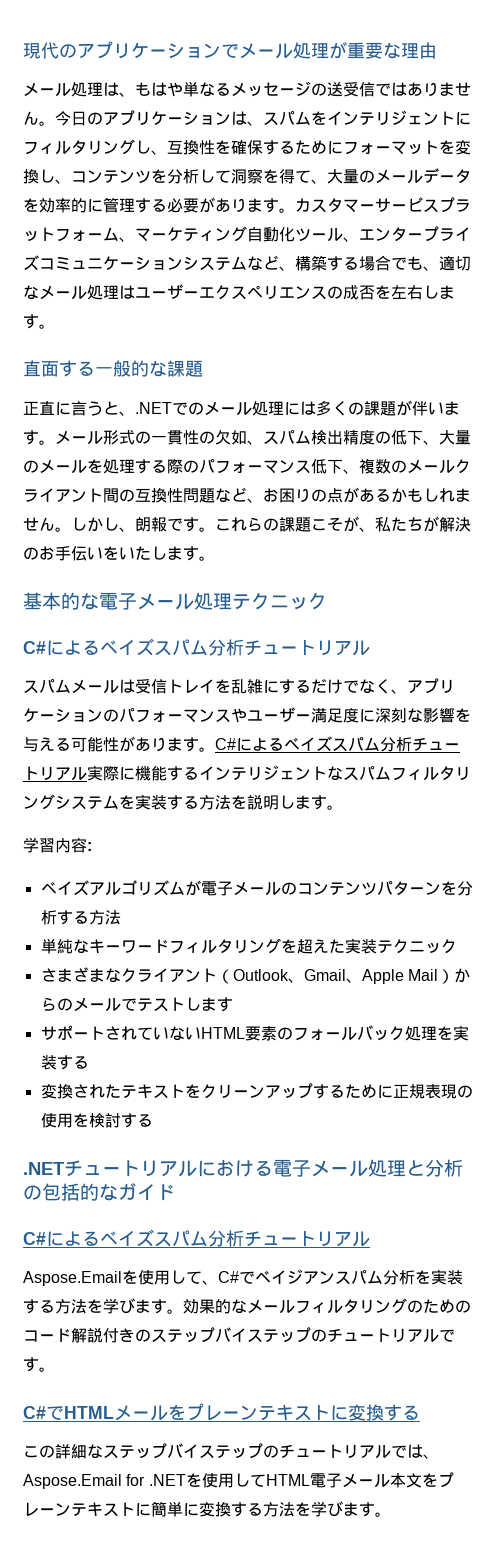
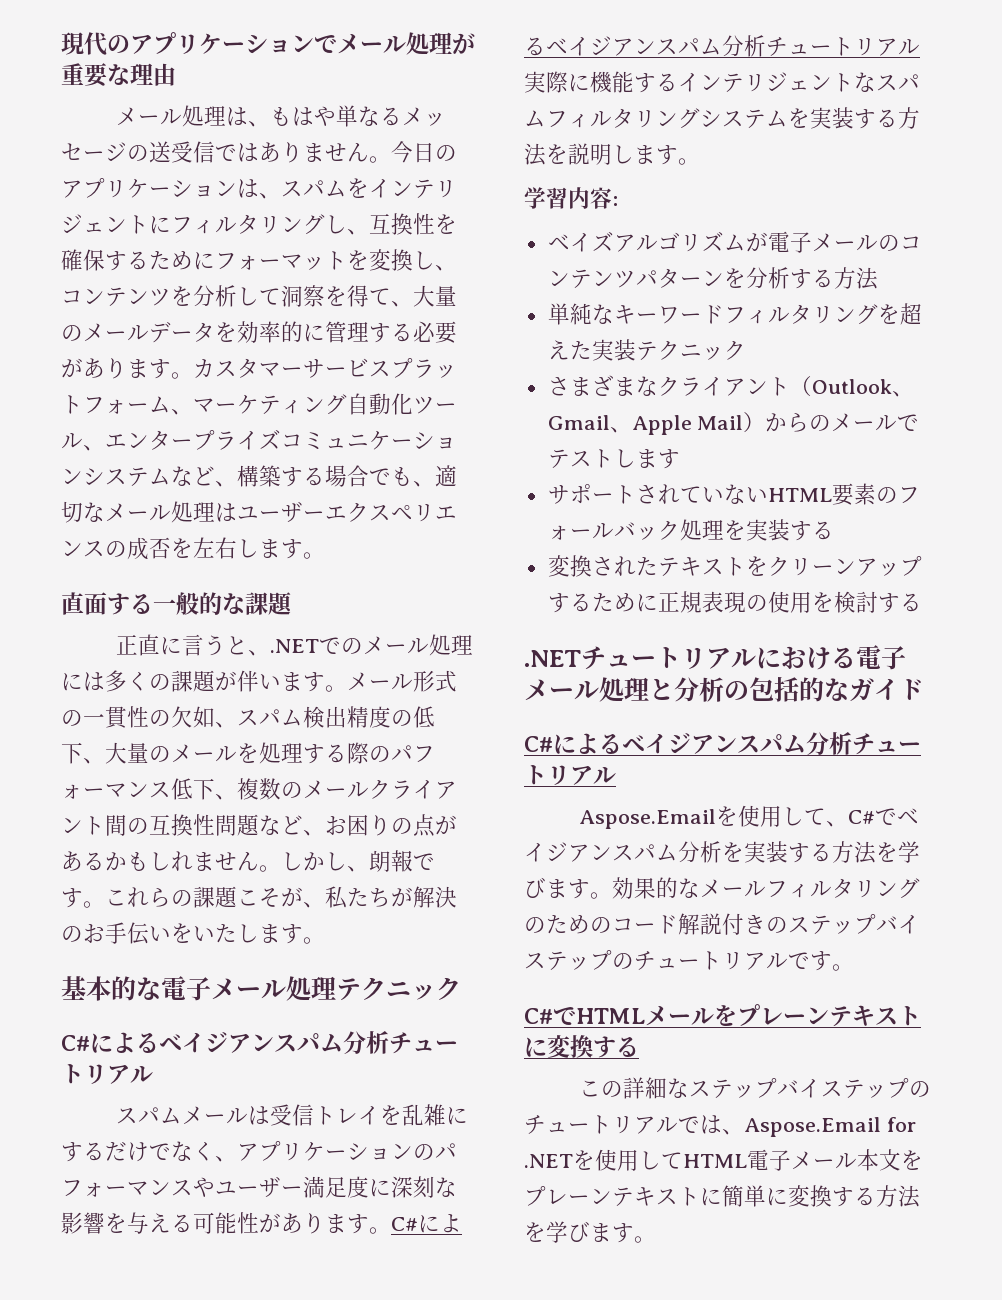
[136,638,154,656] ズ -> [205,1031,274,1053] ジアン
[316,736,332,752] ズ -> [590,36,656,56] ジアン
[136,1229,154,1247] ズ -> [668,732,737,754] ジアン

